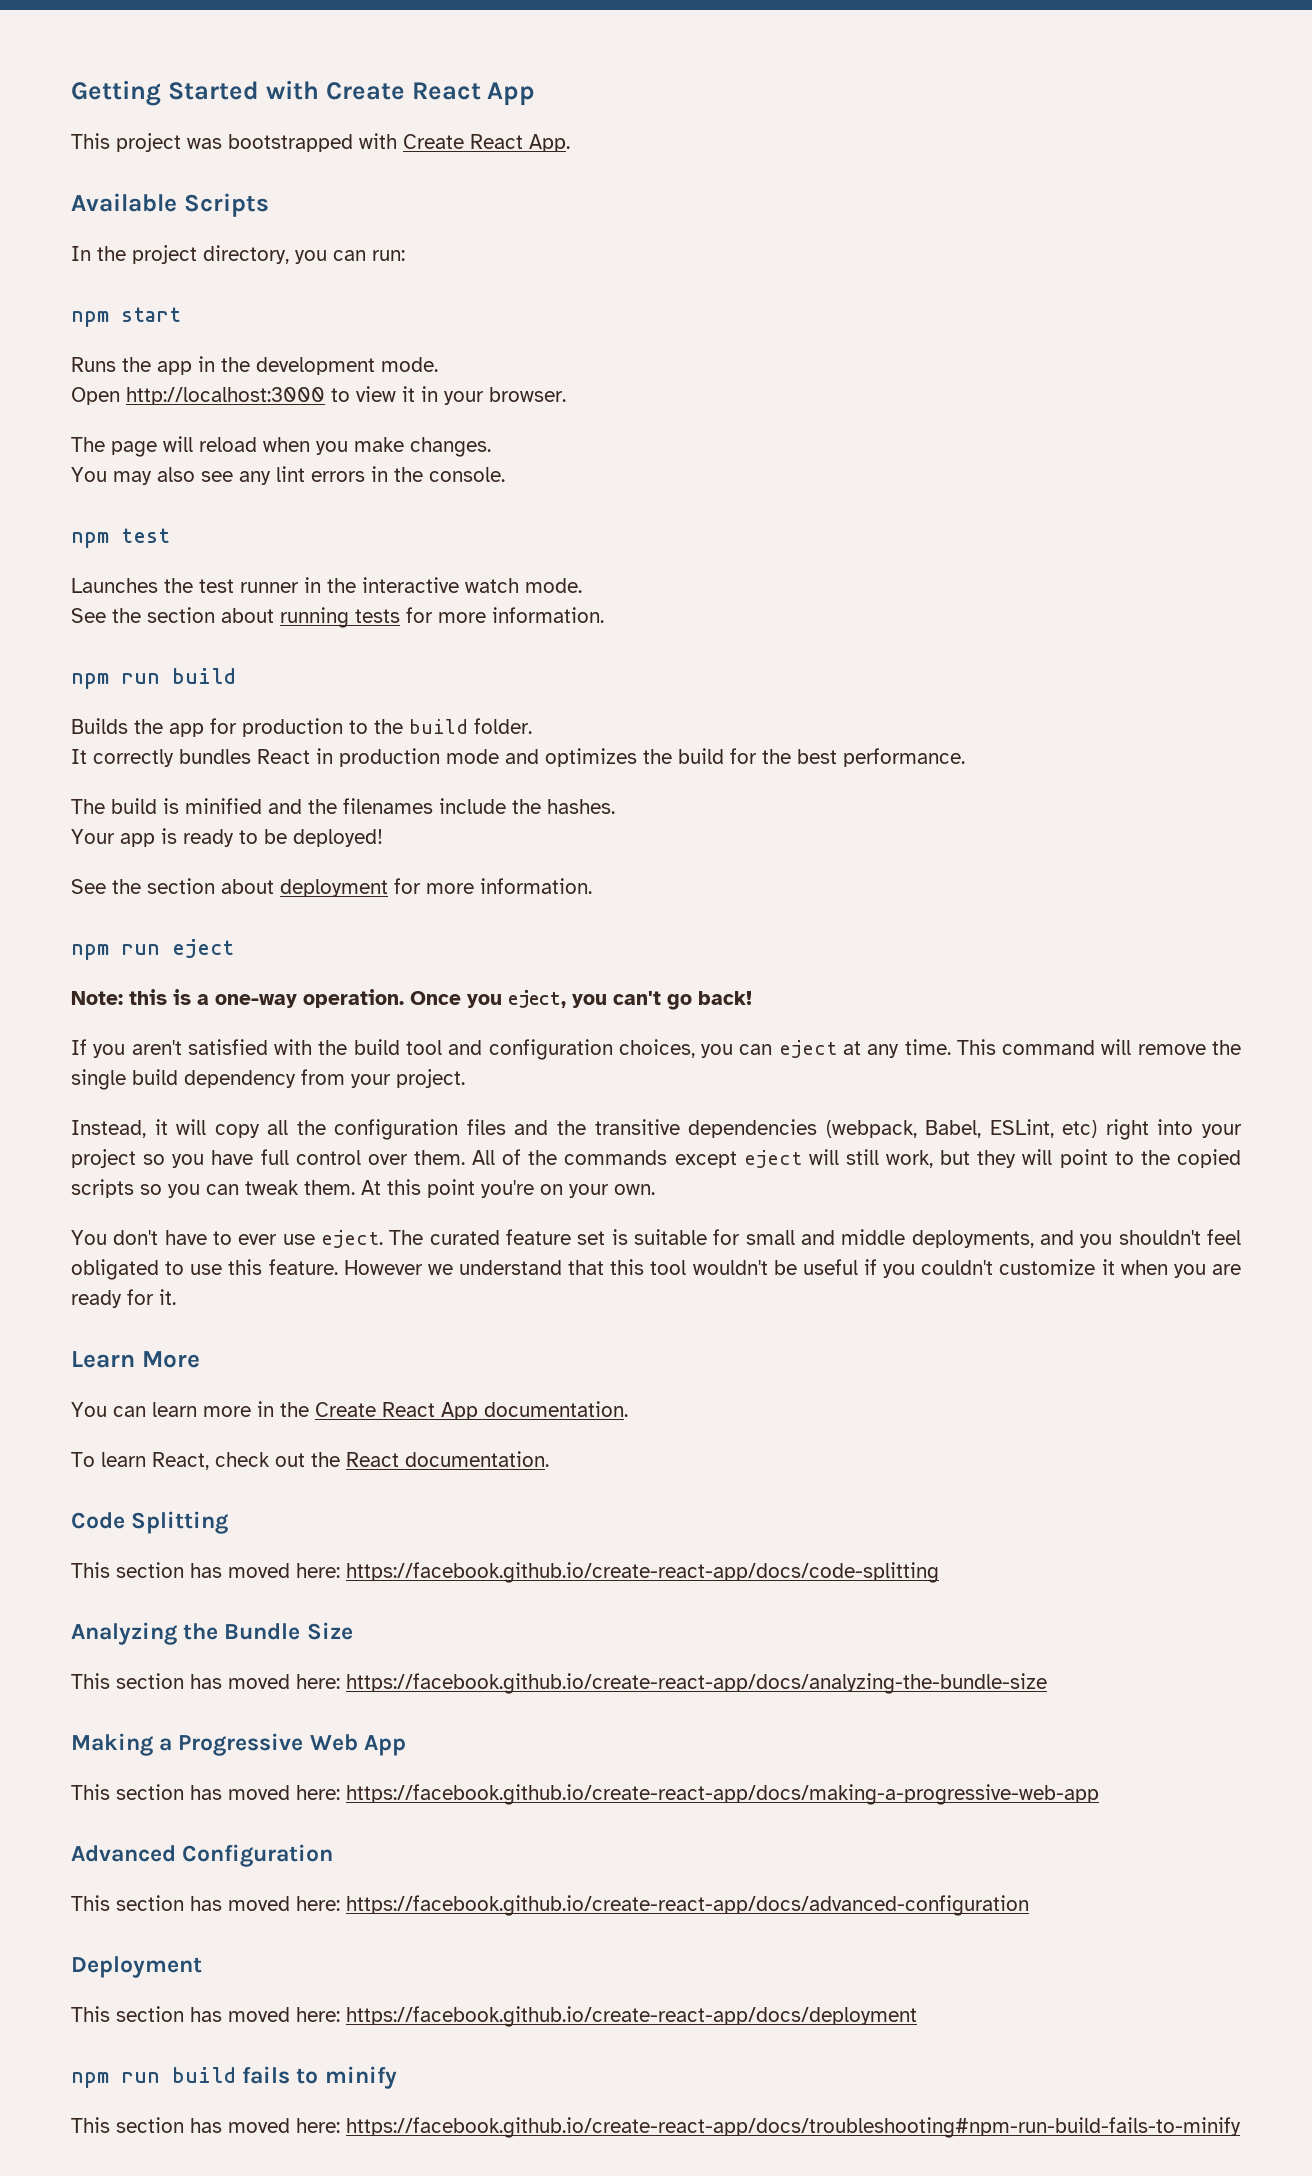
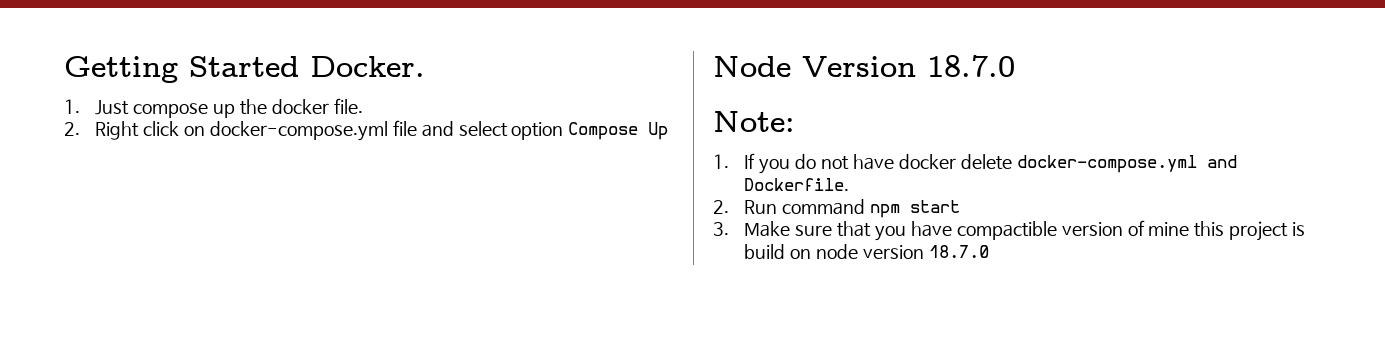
[265,80,536,106] [71,133,570,152] [71,193,269,217] [71,245,405,264] [71,307,181,327] [71,356,438,375] [71,386,566,405] [71,436,491,457] [71,466,505,485] [71,528,170,548] [71,577,582,593] [71,607,604,628] [71,668,236,689] [71,718,532,737] [71,748,965,767] [71,798,615,814] [71,828,383,847] [71,878,592,897] [71,939,234,960] [71,989,752,1010] [71,1039,1242,1060] [71,1069,465,1090] [71,1119,1243,1140] [71,1149,1242,1168] [71,1179,655,1198] [71,1229,1241,1248] [71,1259,1241,1280] [71,1289,176,1308] [71,1351,200,1368] [71,1401,628,1420] [71,1451,549,1470] [71,1511,229,1534] [71,1562,939,1583] [71,1622,353,1645] [71,1673,1047,1694] [71,1733,406,1756] [71,1784,1099,1805] [71,1844,334,1867] [71,1895,1029,1916] [71,1956,202,1978] [71,2006,917,2027] [71,2066,397,2089] [71,2117,1241,2138] with Create React App // This project was bootstrapped with Create React App. // Available Scripts // In the project directory, you can run: // npm start // Runs the app in the development mode. // Open http://localhost:3000 to view it in your browser. // The page will reload when you make changes. // You may also see any lint errors in the console. // npm test // Launches the test runner in the interactive watch mode. // See the section about running tests for more information. // npm run build // Builds the app for production to the build folder. // It correctly bundles React in production mode and optimizes the build for the best performance. // The build is minified and the filenames include the hashes. // Your app is ready to be deployed! // See the section about deployment for more information. // npm run eject // Note: this is a one-way operation. Once you eject, you can't go back! // If you aren't satisfied with the build tool and configuration choices, you can eject at any time. This command will remove the single build dependency from your project. // Instead, it will copy all the configuration files and the transitive dependencies (webpack, Babel, ESLint, etc) right into your project so you have full control over them. All of the commands except eject will still work, but they will point to the copied scripts so you can tweak them. At this point you're on your own. // You don't have to ever use eject. The curated feature set is suitable for small and middle deployments, and you shouldn't feel obligated to use this feature. However we understand that this tool wouldn't be useful if you couldn't customize it when you are ready for it. // Learn More // You can learn more in the Create React App documentation. // To learn React, check out the React documentation. // Code Splitting // This section has moved here: https://facebook.github.io/create-react-app/docs/code-splitting // Analyzing the Bundle Size // This section has moved here: https://facebook.github.io/create-react-app/docs/analyzing-the-bundle-size // Making a Progressive Web App // This section has moved here: https://facebook.github.io/create-react-app/docs/making-a-progressive-web-app // Advanced Configuration // This section has moved here: https://facebook.github.io/create-react-app/docs/advanced-configuration // Deployment // This section has moved here: https://facebook.github.io/create-react-app/docs/deployment // npm run build fails to minify // This section has moved here: https://facebook.github.io/create-react-app/docs/troubleshooting#npm-run-build-fails-to-minify -> [310,56,425,77] [64,98,363,118] [64,120,669,141] [713,55,1015,77] [713,111,795,132] [713,153,1237,174] [744,178,850,191] [713,199,961,218] [713,220,1305,241] [744,244,989,259] Docker. // 1. Just compose up the docker file. // 2. Right click on docker-compose.yml file and select option Compose Up // Node Version 18.7.0 // Note: // 1. If you do not have docker delete docker-compose.yml and Dockerfile. // 2. Run command npm start // 3. Make sure that you have compactible version of mine this project is build on node version 18.7.0

